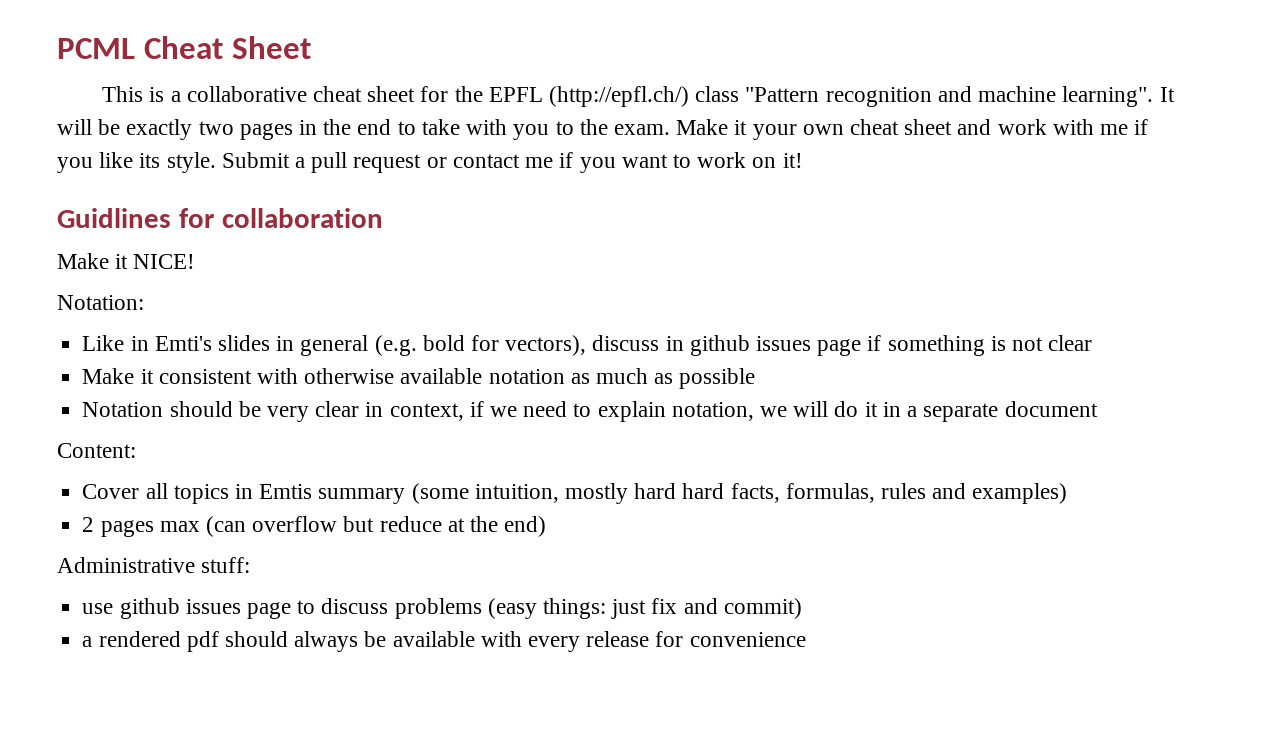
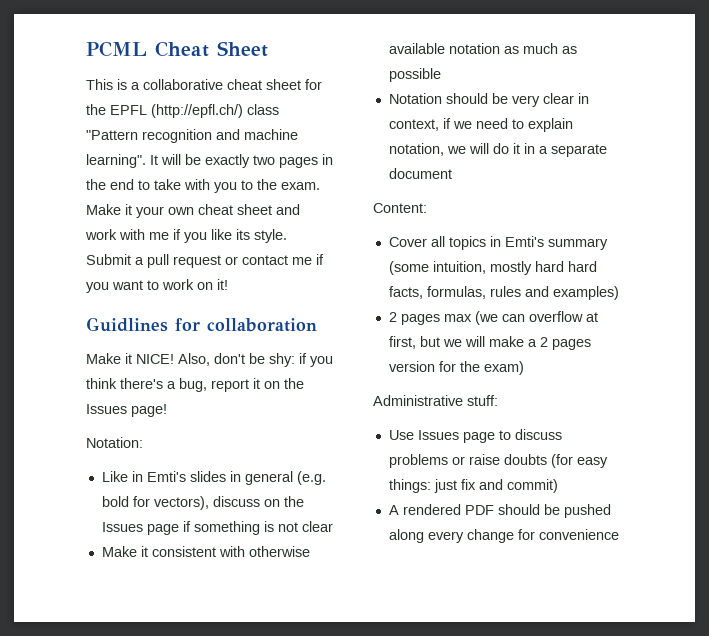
(196, 261) none -> [178,353,333,367] [86,378,304,392] [86,404,167,417] Also, don't be shy: if you think there's a bug, report it on the Issues page!
[665,335,812,356] in github issues -> [263,496,304,507] [101,522,143,532] on the Issues
[259,484,313,499] Emtis -> [504,236,544,247] Emti's
[205,516,547,537] (can overflow but reduce at the end) -> [474,311,598,325] [388,336,591,350] [388,361,524,375] (we can overflow at first, but we will make a 2 pages version for the exam)
[82,598,241,619] use github issues -> [388,430,459,440] Use Issues
[487,598,537,619] (easy -> [451,454,608,468] or raise doubts (for easy
[82,631,650,652] a rendered pdf should always be available with every release -> [388,504,611,518] [388,529,514,543] A rendered PDF should be pushed along every change

